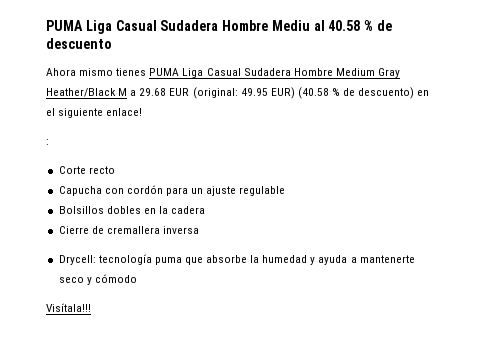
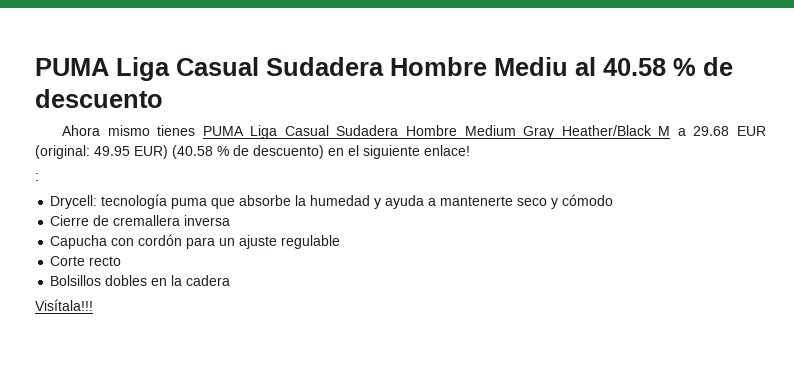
[58,166,115,174] [58,185,286,196] [58,206,206,214] [58,226,199,234] // Corte recto // Capucha con cordón para un ajuste regulable // Bolsillos dobles en la cadera // Cierre de cremallera inversa -> (39, 177) none
(137, 278) none -> [50,215,231,226] [50,234,341,249] [50,256,122,266] [50,275,231,286] // Cierre de cremallera inversa // Capucha con cordón para un ajuste regulable // Corte recto // Bolsillos dobles en la cadera

